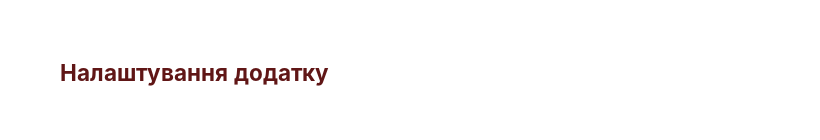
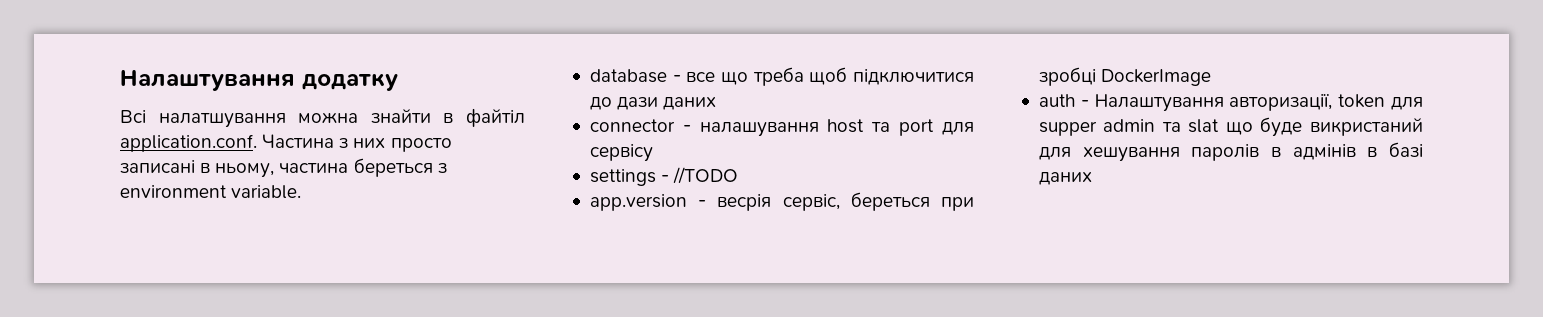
(330, 77) none -> [120,108,525,128] [120,134,452,152] [120,158,447,178] [120,185,302,199] [589,67,974,86] [589,97,717,110] [589,119,974,137] [589,144,653,162] [589,167,739,186] [589,192,974,211] [1038,67,1212,86] [1038,94,1423,112] [1038,117,1423,137] [1038,142,1423,162] [1038,172,1092,185] // Всі налатшування можна знайти в файтіл application.conf. Частина з них просто записані в ньому, частина береться з environment variable. // database - все що треба щоб підключитися до дази даних // connector - налашування host та port для сервісу // settings - //TODO // app.version - весрія сервіс, береться при зробці DockerImage // auth - Налаштування авторизації, token для supper admin та slat що буде викристаний для хешування паролів в адмінів в базі даних

